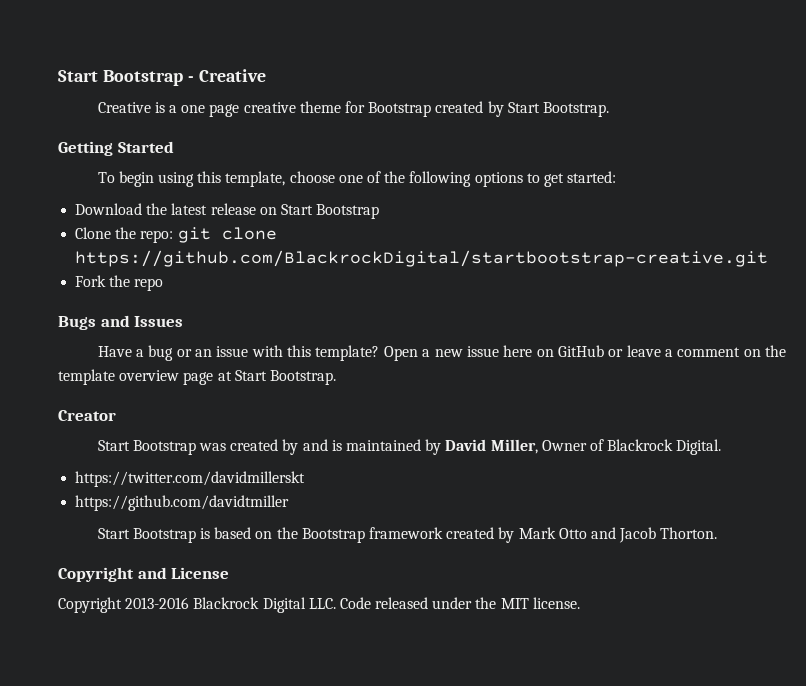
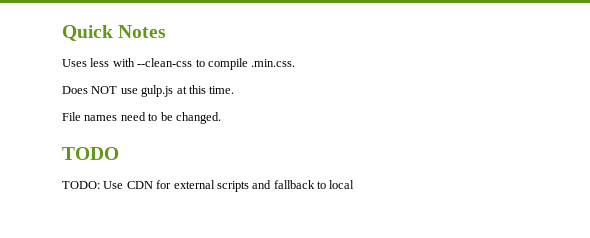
[58,69,266,86] [97,101,609,117] [58,141,174,156] [97,171,617,187] [75,203,380,219] [75,227,277,243] [75,250,769,267] [75,275,164,291] [58,315,184,330] [97,345,786,361] [58,369,336,385] [58,410,116,421] [97,439,722,455] [75,471,306,487] [75,495,290,511] [97,527,718,543] [58,567,230,582] [58,597,580,613] Start Bootstrap - Creative // Creative is a one page creative theme for Bootstrap created by Start Bootstrap. // Getting Started // To begin using this template, choose one of the following options to get started: // Download the latest release on Start Bootstrap // Clone the repo: git clone https://github.com/BlackrockDigital/startbootstrap-creative.git // Fork the repo // Bugs and Issues // Have a bug or an issue with this template? Open a new issue here on GitHub or leave a comment on the template overview page at Start Bootstrap. // Creator // Start Bootstrap was created by and is maintained by David Miller, Owner of Blackrock Digital. // https://twitter.com/davidmillerskt // https://github.com/davidtmiller // Start Bootstrap is based on the Bootstrap framework created by Mark Otto and Jacob Thorton. // Copyright and License // Copyright 2013-2016 Blackrock Digital LLC. Code released under the MIT license. -> [62,25,167,41] [62,58,296,70] [62,85,235,97] [62,112,221,124] [62,147,119,160] [62,180,355,192] Quick Notes // Uses less with --clean-css to compile .min.css. // Does NOT use gulp.js at this time. // File names need to be changed. // TODO // TODO: Use CDN for external scripts and fallback to local

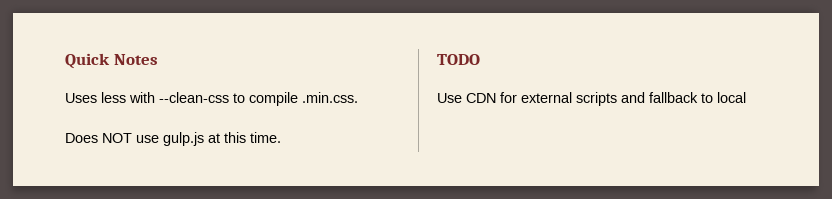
[62,112,221,124] // File names need to be changed. -> (281, 137) none
[62,181,100,189] TODO: -> (480, 59) none

